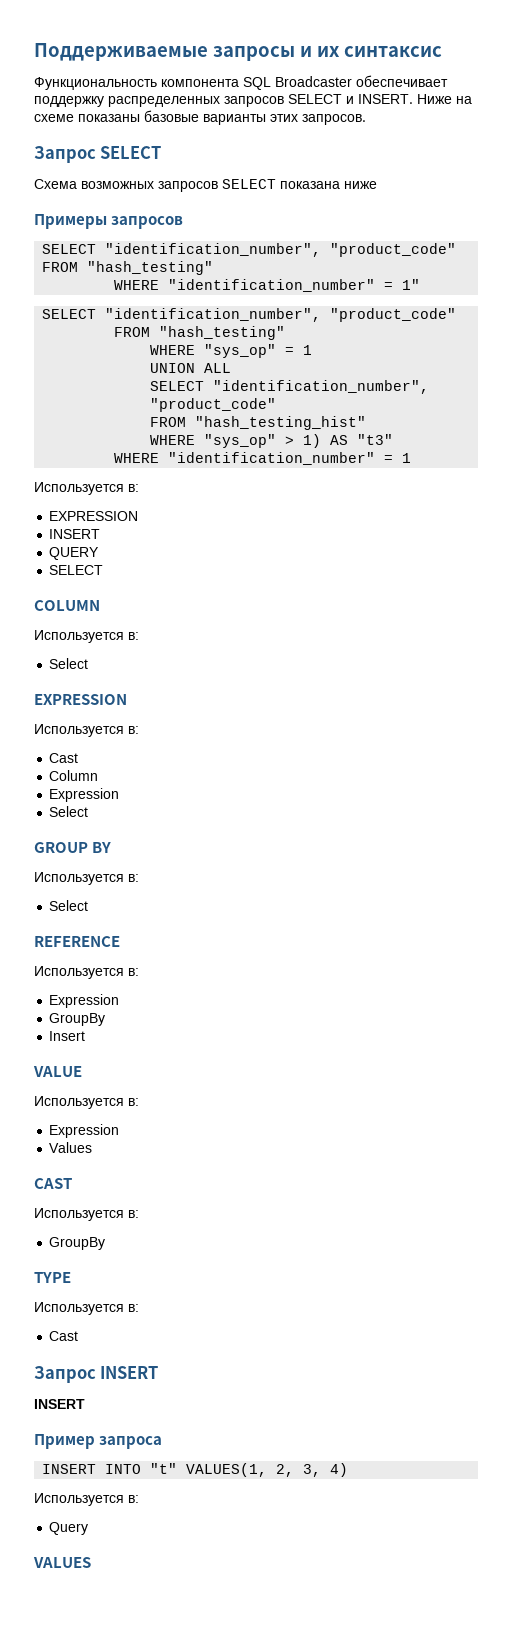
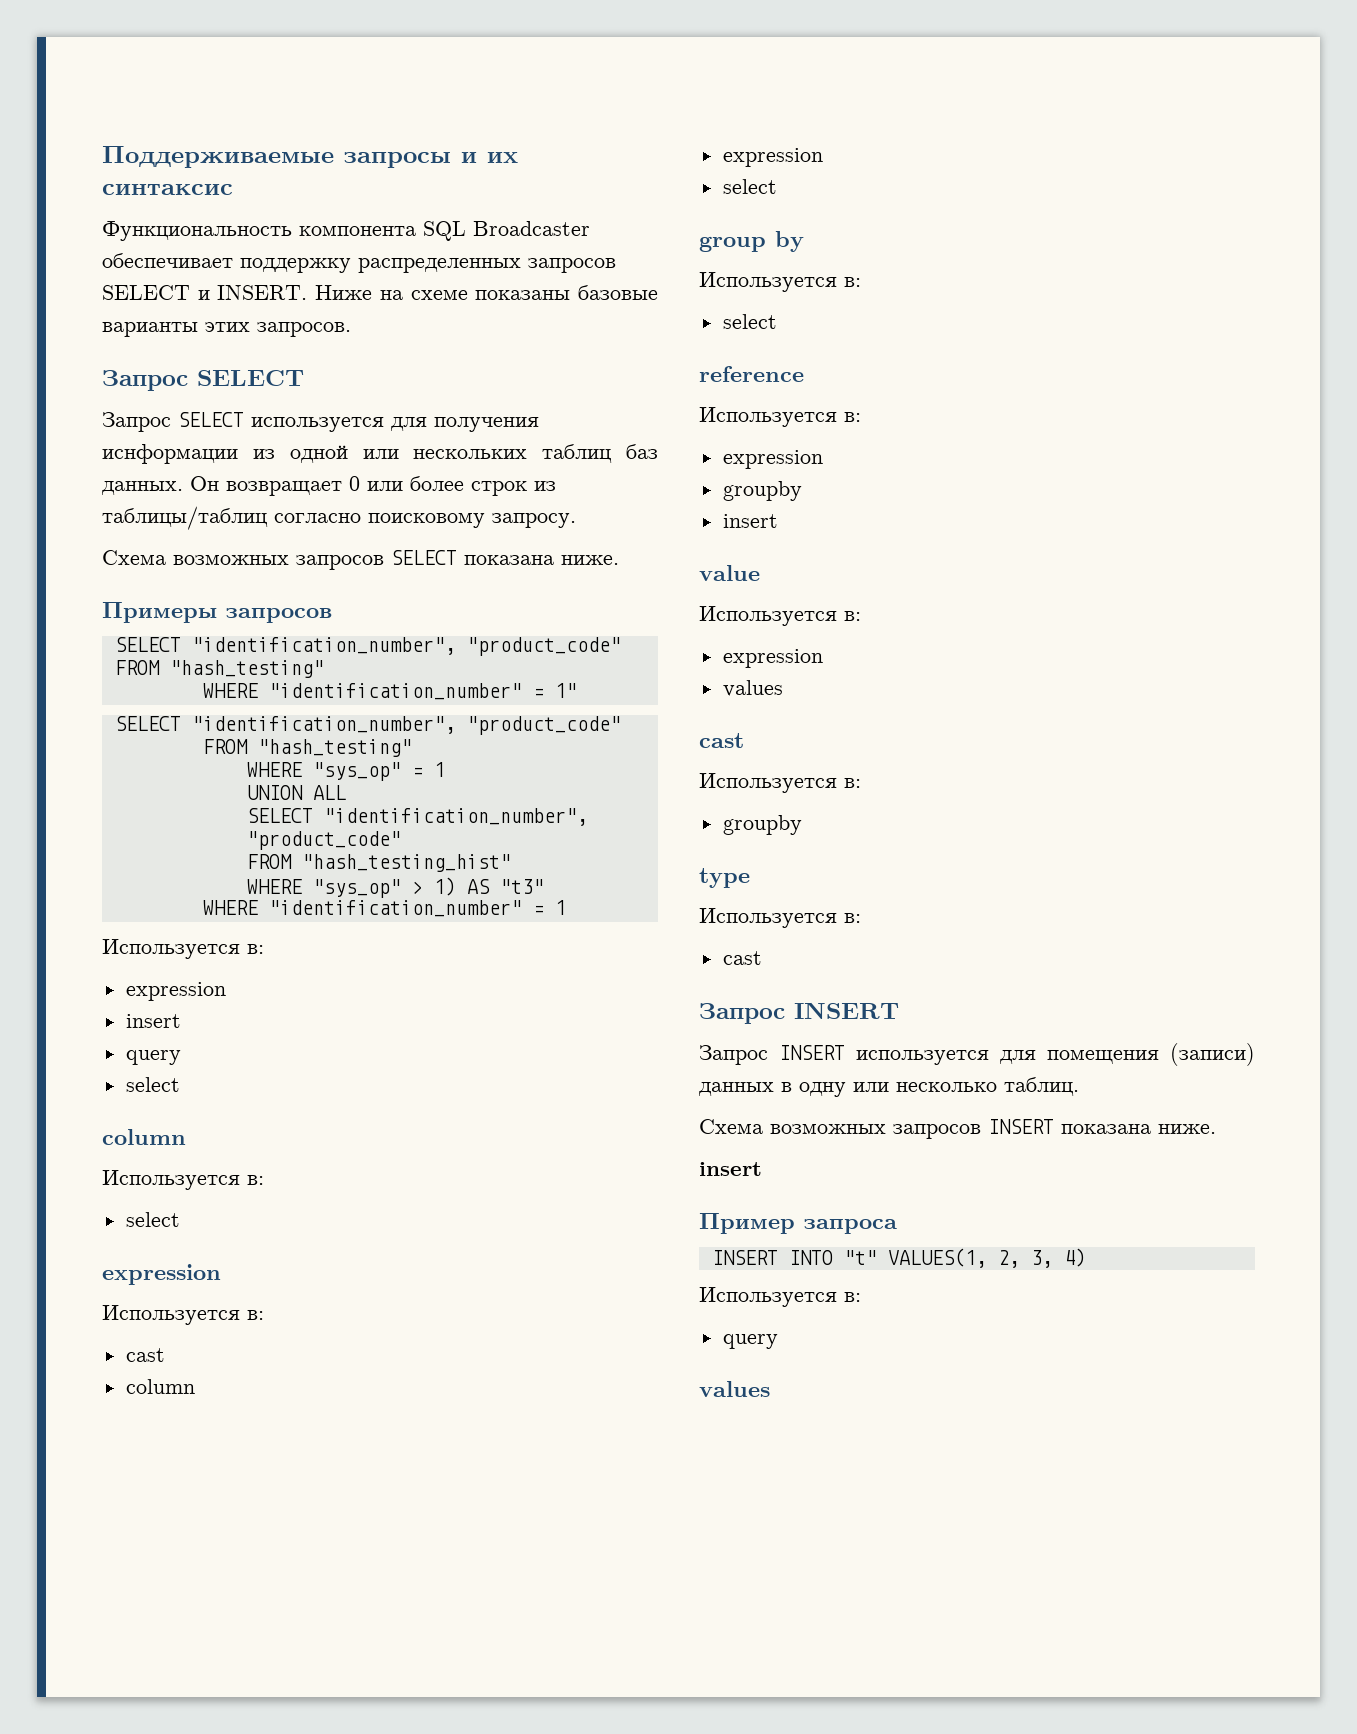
(162, 152) none -> [102,412,539,432] [102,444,658,464] [102,476,556,496] [102,506,576,530] // Запрос SELECT используется для получения иснформации из одной или нескольких таблиц баз данных. Он возвращает 0 или более строк из таблицы/таблиц согласно поисковому запросу.
[344,181,377,189] ниже -> [561,555,619,565] ниже.
[49,511,139,521] [49,529,101,539] [49,547,100,560] [49,565,104,575] [34,600,100,611] [34,630,139,643] [49,658,89,669] [34,694,127,705] [34,724,139,737] [49,753,79,763] [49,770,99,781] [49,788,120,802] [49,806,89,817] [34,842,112,853] [34,872,139,885] [49,900,89,911] [34,936,120,947] [34,966,139,979] [49,994,120,1008] [49,1013,106,1026] [49,1031,86,1041] [33,1066,82,1077] [34,1096,139,1109] [49,1124,120,1138] [49,1142,93,1153] [34,1178,72,1189] [34,1208,139,1221] [49,1237,106,1250] [34,1272,71,1283] [34,1302,139,1315] [49,1331,79,1341] EXPRESSION // INSERT // QUERY // SELECT // COLUMN // Используется в: // Select // EXPRESSION // Используется в: // Cast // Column // Expression // Select // GROUP BY // Используется в: // Select // REFERENCE // Используется в: // Expression // GroupBy // Insert // VALUE // Используется в: // Expression // Values // CAST // Используется в: // GroupBy // TYPE // Используется в: // Cast -> [125,982,226,1001] [125,1014,181,1028] [125,1050,181,1065] [125,1077,180,1092] [102,1129,186,1145] [102,1170,264,1190] [125,1212,180,1227] [102,1264,221,1285] [102,1305,264,1325] [125,1348,165,1362] [125,1379,195,1394] [722,148,823,167] [722,179,777,194] [699,231,804,252] [699,272,861,292] [722,314,777,329] [699,366,804,382] [699,407,861,427] [722,450,823,469] [722,481,802,501] [722,514,778,528] [699,565,760,581] [699,606,861,626] [722,649,823,668] [722,680,783,697] [699,733,744,748] [699,773,861,793] [722,815,802,835] [699,868,750,888] [699,908,861,928] [722,951,762,965] expression // insert // query // select // column // Используется в: // select // expression // Используется в: // cast // column // expression // select // group by // Используется в: // select // reference // Используется в: // expression // groupby // insert // value // Используется в: // expression // values // cast // Используется в: // groupby // type // Используется в: // cast
[34,1399,85,1409] INSERT -> [699,1043,1255,1066] [699,1077,1079,1097] [699,1119,1216,1139] [699,1162,762,1176] Запрос INSERT используется для помещения (записи) данных в одну или несколько таблиц. // Схема возможных запросов INSERT показана ниже. // insert
[49,1522,89,1535] [33,1557,91,1568] Query // VALUES -> [722,1334,778,1349] [699,1381,770,1397] query // values

